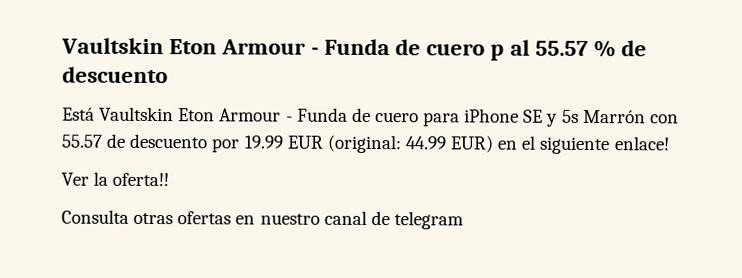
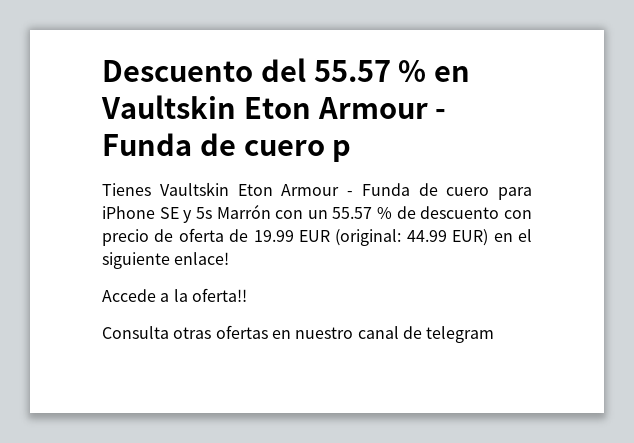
(61, 46) none -> [102,58,471,82] Descuento del 55.57 % en
[509,39,648,58] [62,66,168,84] [62,107,95,121] al 55.57 % de descuento // Está -> [102,183,151,196] // Tienes
[61,133,241,153] 55.57 de descuento por -> [307,206,532,219] [102,228,249,246] un 55.57 % de descuento con precio de oferta de
[61,172,89,186] Ver -> [102,289,170,302] Accede a

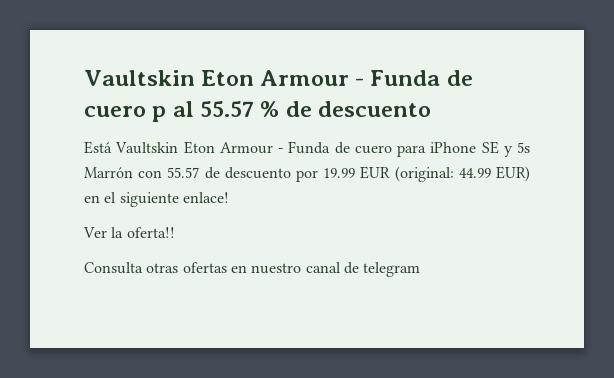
[102,58,471,82] Descuento del 55.57 % en -> (84, 78) none
[102,183,151,196] // Tienes -> [172,101,432,117] [84,141,112,154] al 55.57 % de descuento // Está
[307,206,532,219] [102,228,249,246] un 55.57 % de descuento con precio de oferta de -> [167,167,318,182] 55.57 de descuento por
[102,289,170,302] Accede a -> [83,227,107,238] Ver

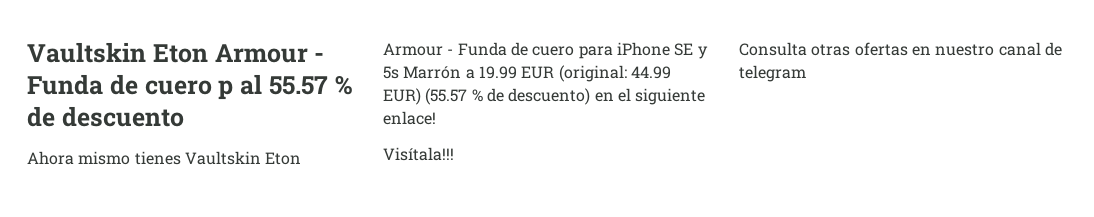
[84,141,112,154] Está -> [27,151,181,165] Ahora mismo tienes
[138,167,318,182] con 55.57 de descuento por -> [465,69,475,79] a
(530, 174) none -> [425,88,591,105] (55.57 % de descuento)
[83,227,175,238] Ver la oferta!! -> [383,147,454,161] Visítala!!!

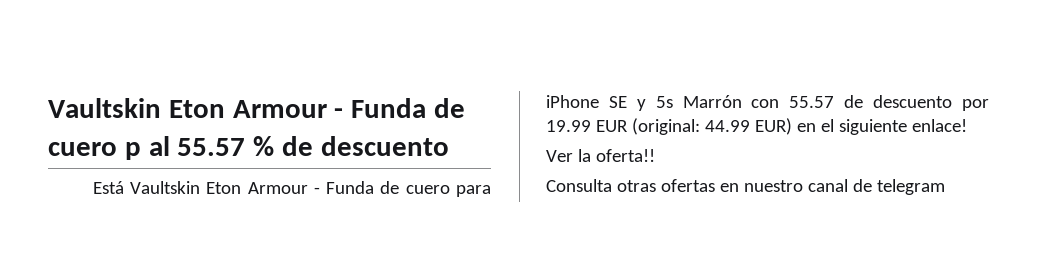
[27,151,181,165] Ahora mismo tienes -> [92,181,124,194] Está
[465,69,475,79] a -> [751,95,989,111] con 55.57 de descuento por
[425,88,591,105] (55.57 % de descuento) -> (792, 126) none
[383,147,454,161] Visítala!!! -> [546,149,655,162] Ver la oferta!!

